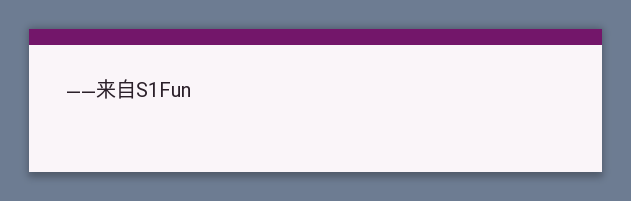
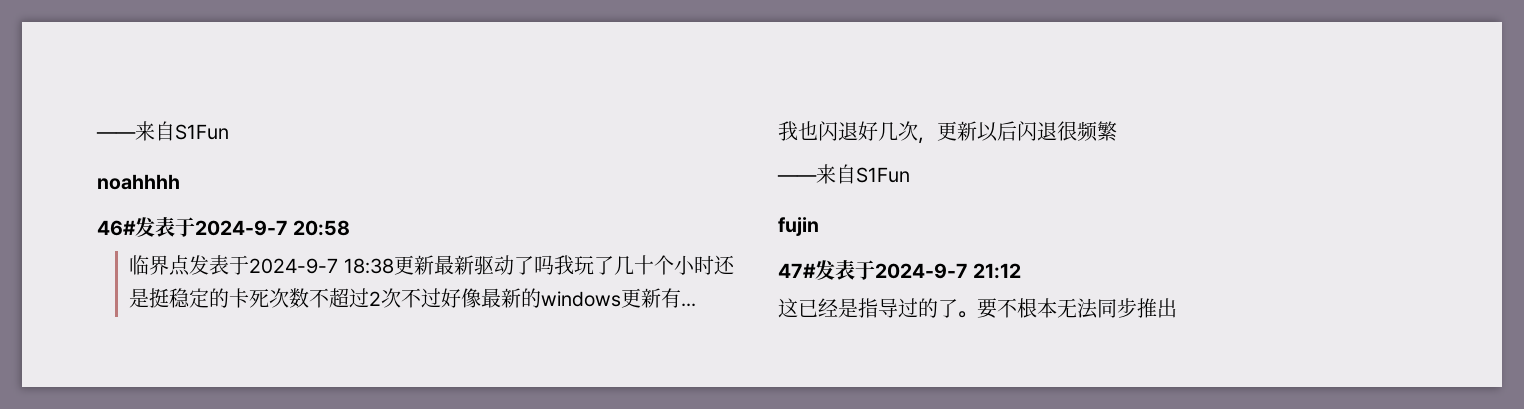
[66,79,191,99] ——来自S1Fun -> [96,121,229,141] [97,174,180,190] [97,217,351,237] [129,255,735,276] [129,288,697,308] [778,121,1117,144] [777,164,910,184] [778,217,819,236] [778,260,1022,280] [778,298,1177,319] ——来自S1Fun // noahhhh // 46#发表于2024-9-7 20:58 // 临界点发表于2024-9-7 18:38更新最新驱动了吗我玩了几十个小时还是挺稳定的卡死次数不超过2次不过好像最新的windows更新有... // 我也闪退好几次，更新以后闪退很频繁 // ——来自S1Fun // fujin // 47#发表于2024-9-7 21:12 // 这已经是指导过的了。要不根本无法同步推出

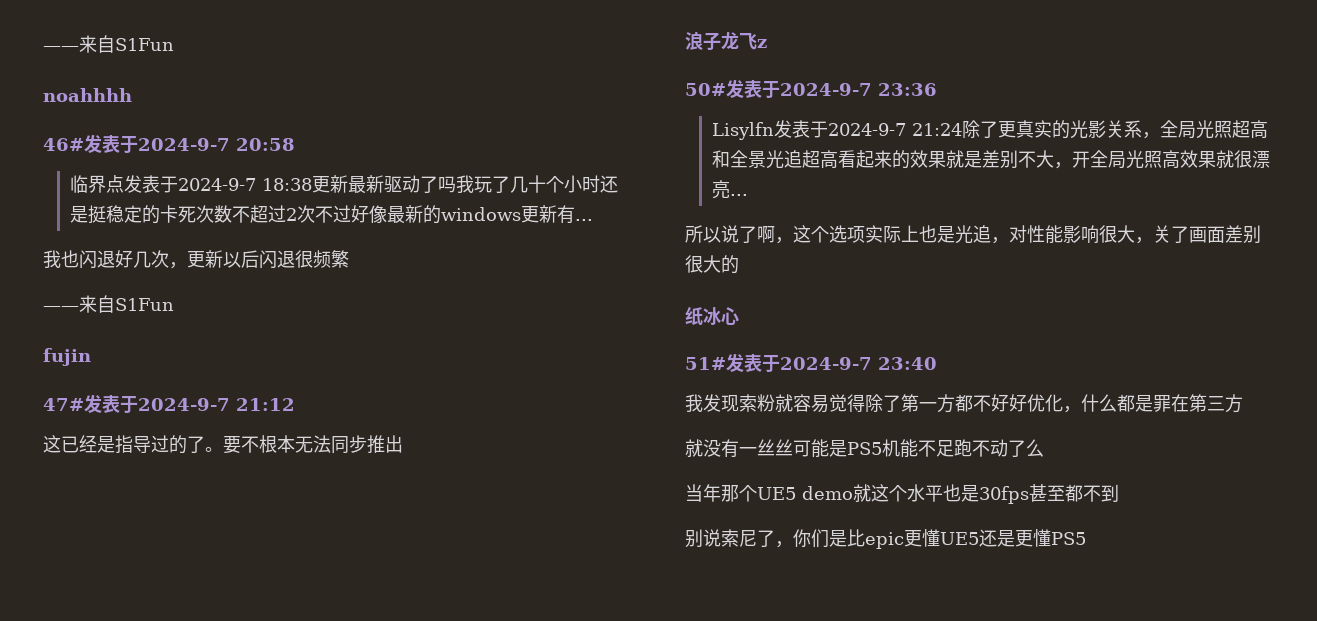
(1177, 308) none -> [685,32,767,51] [685,79,937,98] [711,120,1268,140] [711,150,1270,169] [711,180,748,199] [685,225,1261,244] [685,255,739,274] [685,306,739,326] [685,353,937,372] [685,394,1243,413] [685,439,1044,458] [685,484,1119,504] [685,529,1086,549] // 浪子龙飞z // 50#发表于2024-9-7 23:36 // Lisylfn发表于2024-9-7 21:24除了更真实的光影关系，全局光照超高和全景光追超高看起来的效果就是差别不大，开全局光照高效果就很漂亮... // 所以说了啊，这个选项实际上也是光追，对性能影响很大，关了画面差别很大的 // 纸冰心 // 51#发表于2024-9-7 23:40 // 我发现索粉就容易觉得除了第一方都不好好优化，什么都是罪在第三方 // 就没有一丝丝可能是PS5机能不足跑不动了么 // 当年那个UE5 demo就这个水平也是30fps甚至都不到 // 别说索尼了，你们是比epic更懂UE5还是更懂PS5

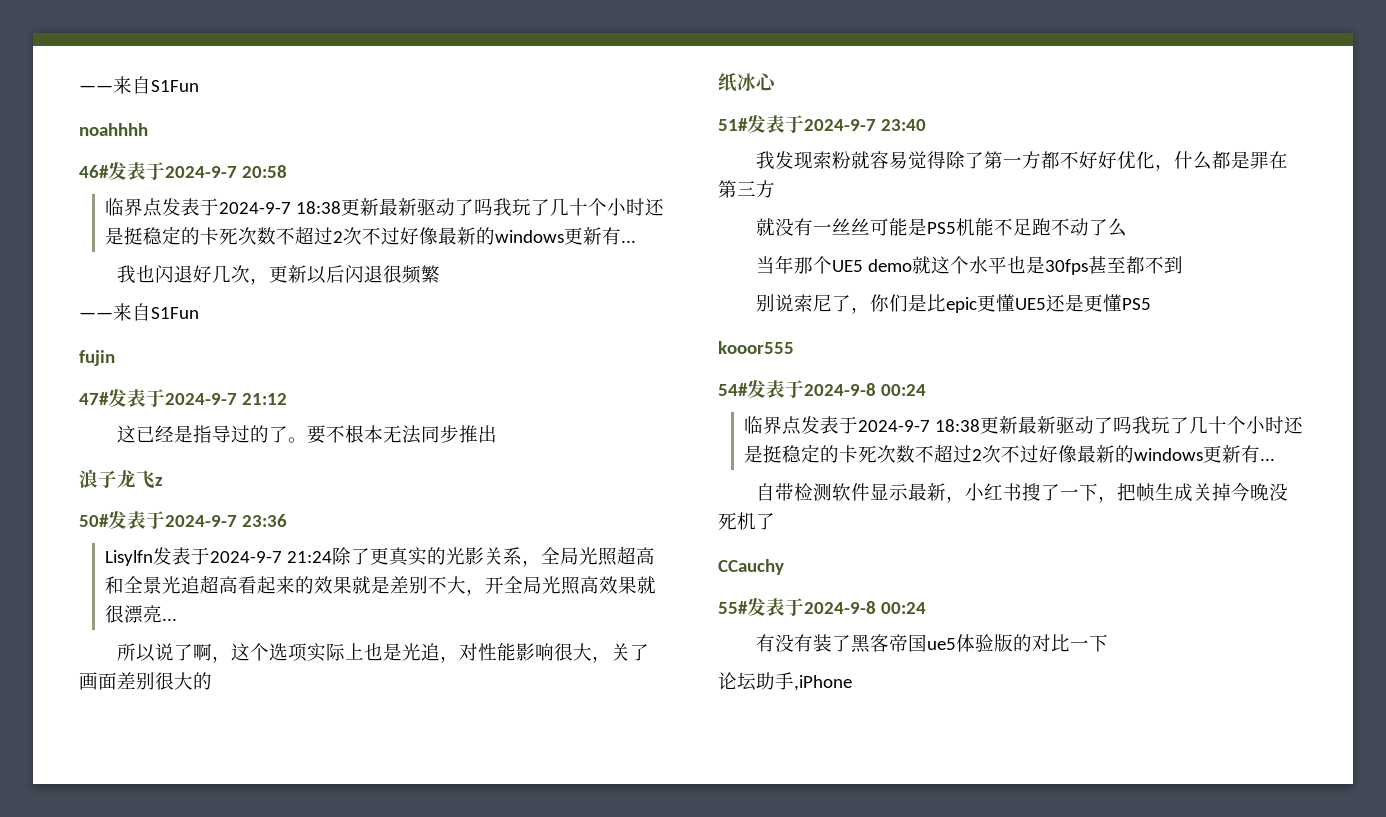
(1086, 538) none -> [718,341,794,354] [718,380,926,398] [744,416,1304,435] [744,444,1276,463] [756,483,1289,503] [718,512,775,530] [718,559,784,575] [718,598,926,616] [756,634,1109,653] [718,672,852,691] // kooor555 // 54#发表于2024-9-8 00:24 // 临界点发表于2024-9-7 18:38更新最新驱动了吗我玩了几十个小时还是挺稳定的卡死次数不超过2次不过好像最新的windows更新有... // 自带检测软件显示最新，小红书搜了一下，把帧生成关掉今晚没死机了 // CCauchy // 55#发表于2024-9-8 00:24 // 有没有装了黑客帝国ue5体验版的对比一下 // 论坛助手,iPhone

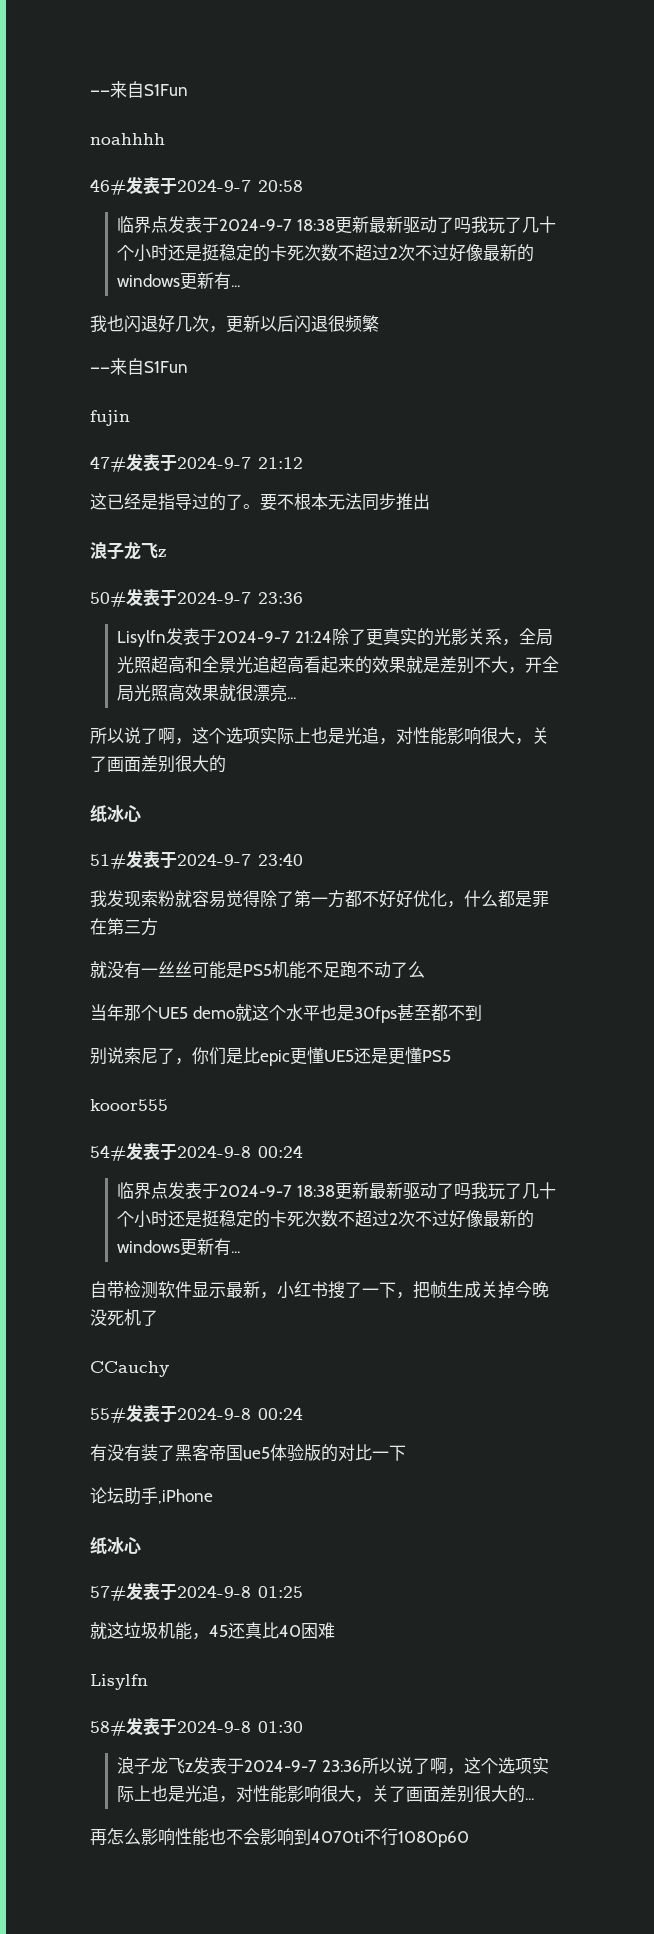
(852, 683) none -> [90,1536,141,1555] [90,1582,303,1601] [90,1622,335,1640] [90,1674,148,1690] [90,1717,303,1736] [117,1757,549,1775] [117,1785,535,1803] [90,1828,469,1847] // 纸冰心 // 57#发表于2024-9-8 01:25 // 就这垃圾机能，45还真比40困难 // Lisylfn // 58#发表于2024-9-8 01:30 // 浪子龙飞z发表于2024-9-7 23:36所以说了啊，这个选项实际上也是光追，对性能影响很大，关了画面差别很大的... // 再怎么影响性能也不会影响到4070ti不行1080p60

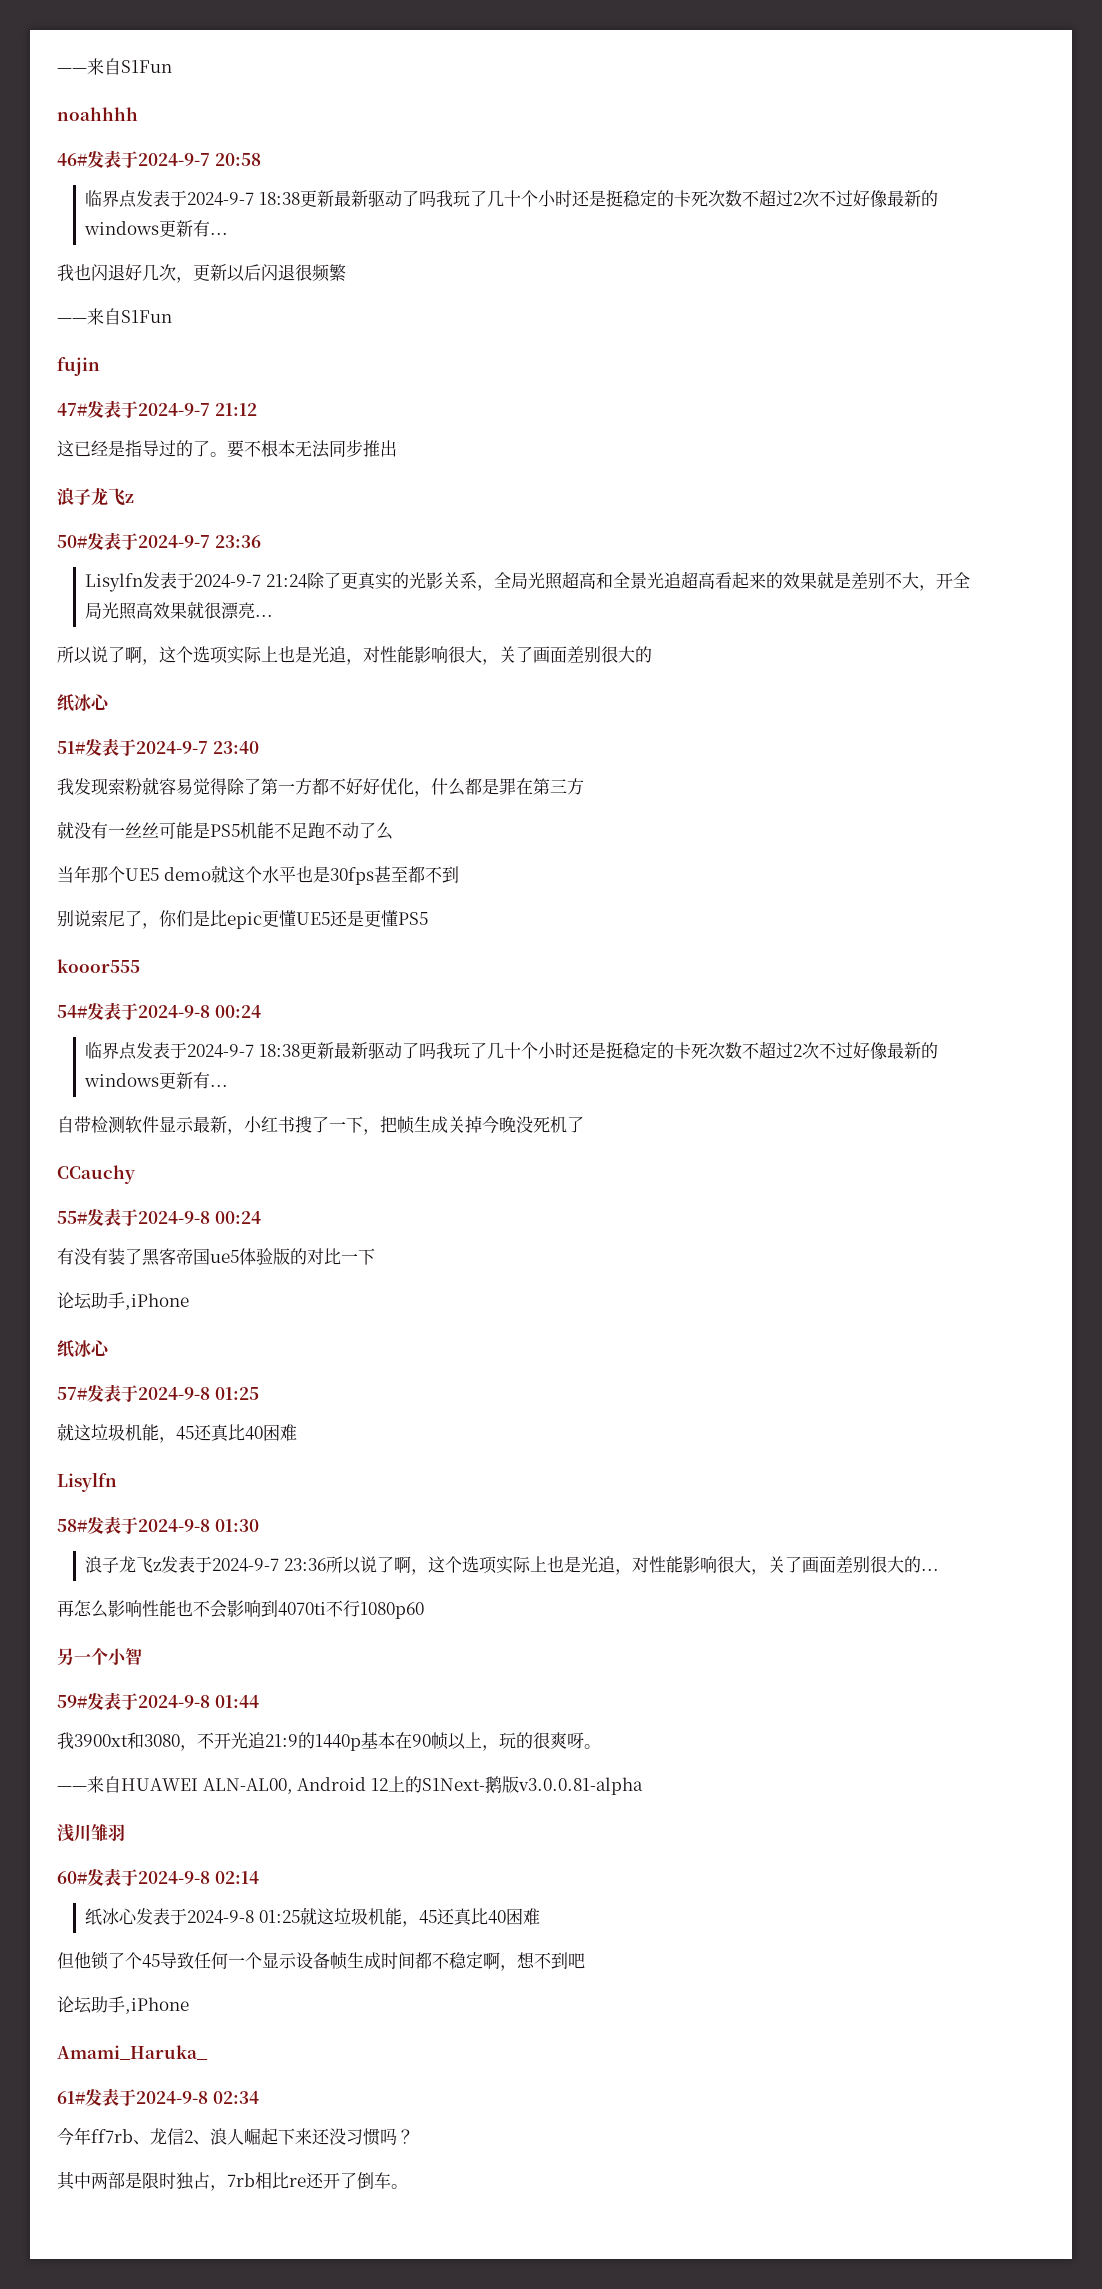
(469, 1839) none -> [57,1648,142,1665] [57,1692,259,1710] [57,1732,601,1751] [57,1776,643,1795] [57,1824,125,1842] [57,1868,259,1886] [85,1907,540,1927] [57,1951,585,1971] [57,1996,189,2014] [57,2045,208,2061] [57,2088,259,2106] [57,2127,414,2146] [57,2171,408,2191] // 另一个小智 // 59#发表于2024-9-8 01:44 // 我3900xt和3080，不开光追21:9的1440p基本在90帧以上，玩的很爽呀。 // ——来自HUAWEI ALN-AL00, Android 12上的S1Next-鹅版v3.0.0.81-alpha // 浅川雏羽 // 60#发表于2024-9-8 02:14 // 纸冰心发表于2024-9-8 01:25就这垃圾机能，45还真比40困难 // 但他锁了个45导致任何一个显示设备帧生成时间都不稳定啊，想不到吧 // 论坛助手,iPhone // Amami_Haruka_ // 61#发表于2024-9-8 02:34 // 今年ff7rb、龙信2、浪人崛起下来还没习惯吗？ // 其中两部是限时独占，7rb相比re还开了倒车。

